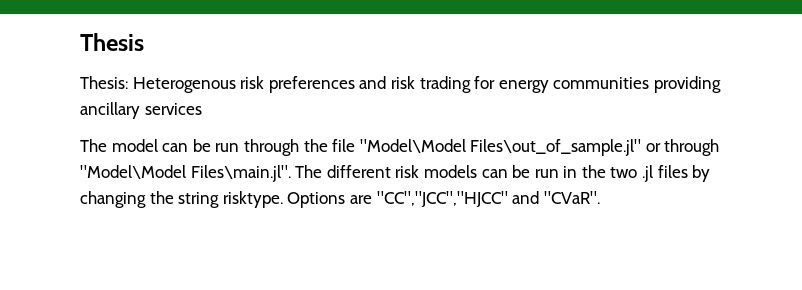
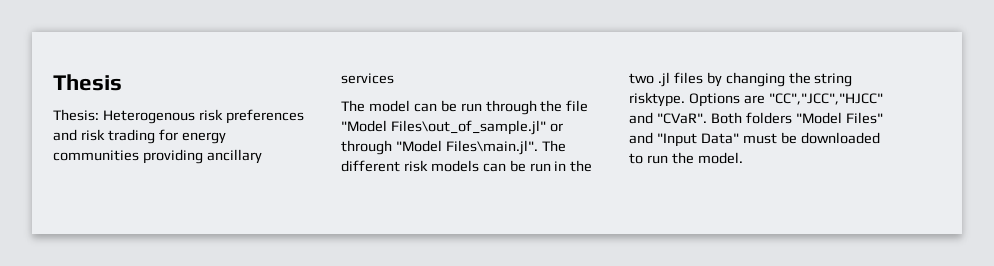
[359,139,466,153] "Model\Model -> [341,120,387,132] "Model
[80,165,186,179] "Model\Model -> [395,140,442,152] "Model
(600, 197) none -> [710,112,883,124] [629,132,880,147] [629,152,743,164] Both folders "Model Files" and "Input Data" must be downloaded to run the model.

